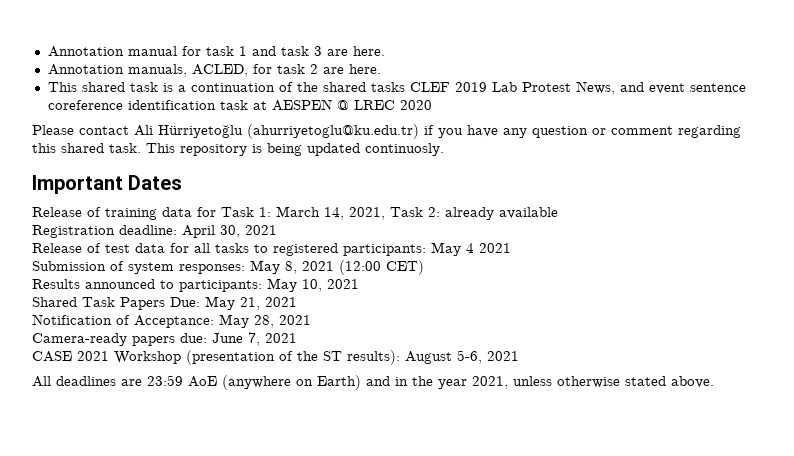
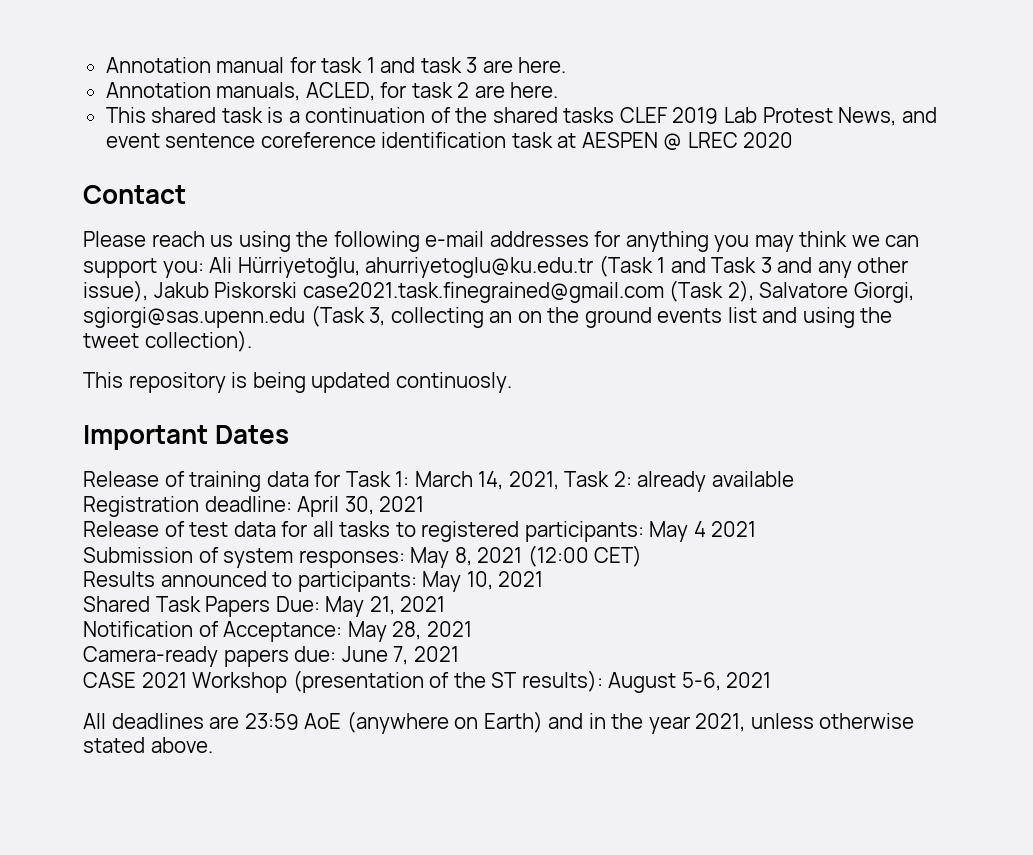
(432, 105) none -> [83,185,186,204] // Contact
[79,124,741,139] [32,143,141,153] contact Ali Hürriyetoğlu (ahurriyetoglu@ku.edu.tr) if you have any question or comment regarding this shared task. -> [151,231,920,252] [83,255,909,278] [83,280,914,303] [83,305,893,328] [83,330,252,352] reach us using the following e-mail addresses for anything you may think we can support you: Ali Hürriyetoğlu, ahurriyetoglu@ku.edu.tr (Task 1 and Task 3 and any other issue), Jakub Piskorski case2021.task.finegrained@gmail.com (Task 2), Salvatore Giorgi, sgiorgi@sas.upenn.edu (Task 3, collecting an on the ground events list and using the tweet collection). //

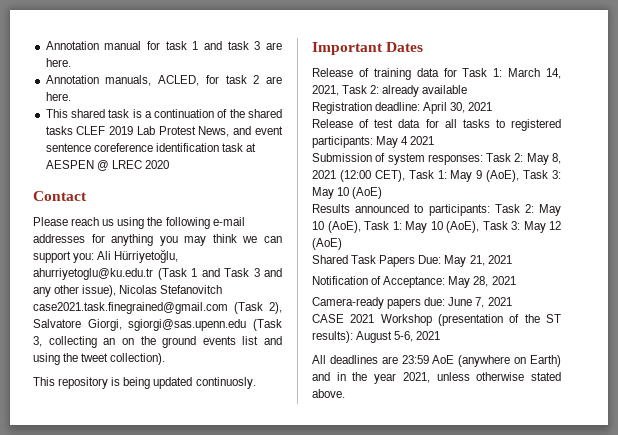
[153,282,298,298] Jakub Piskorski -> [119,285,223,294] Nicolas Stefanovitch
(405, 559) none -> [486,153,524,162] Task 2:
[594,545,643,567] [83,571,544,592] CET) // Results announced to participants: May 10, 2021 -> [374,170,561,182] [312,187,383,199] [312,204,561,216] [312,221,561,233] [312,238,342,250] CET), Task 1: May 9 (AoE), Task 3: May 10 (AoE) // Results announced to participants: Task 2: May 10 (AoE), Task 1: May 10 (AoE), Task 3: May 12 (AoE)

